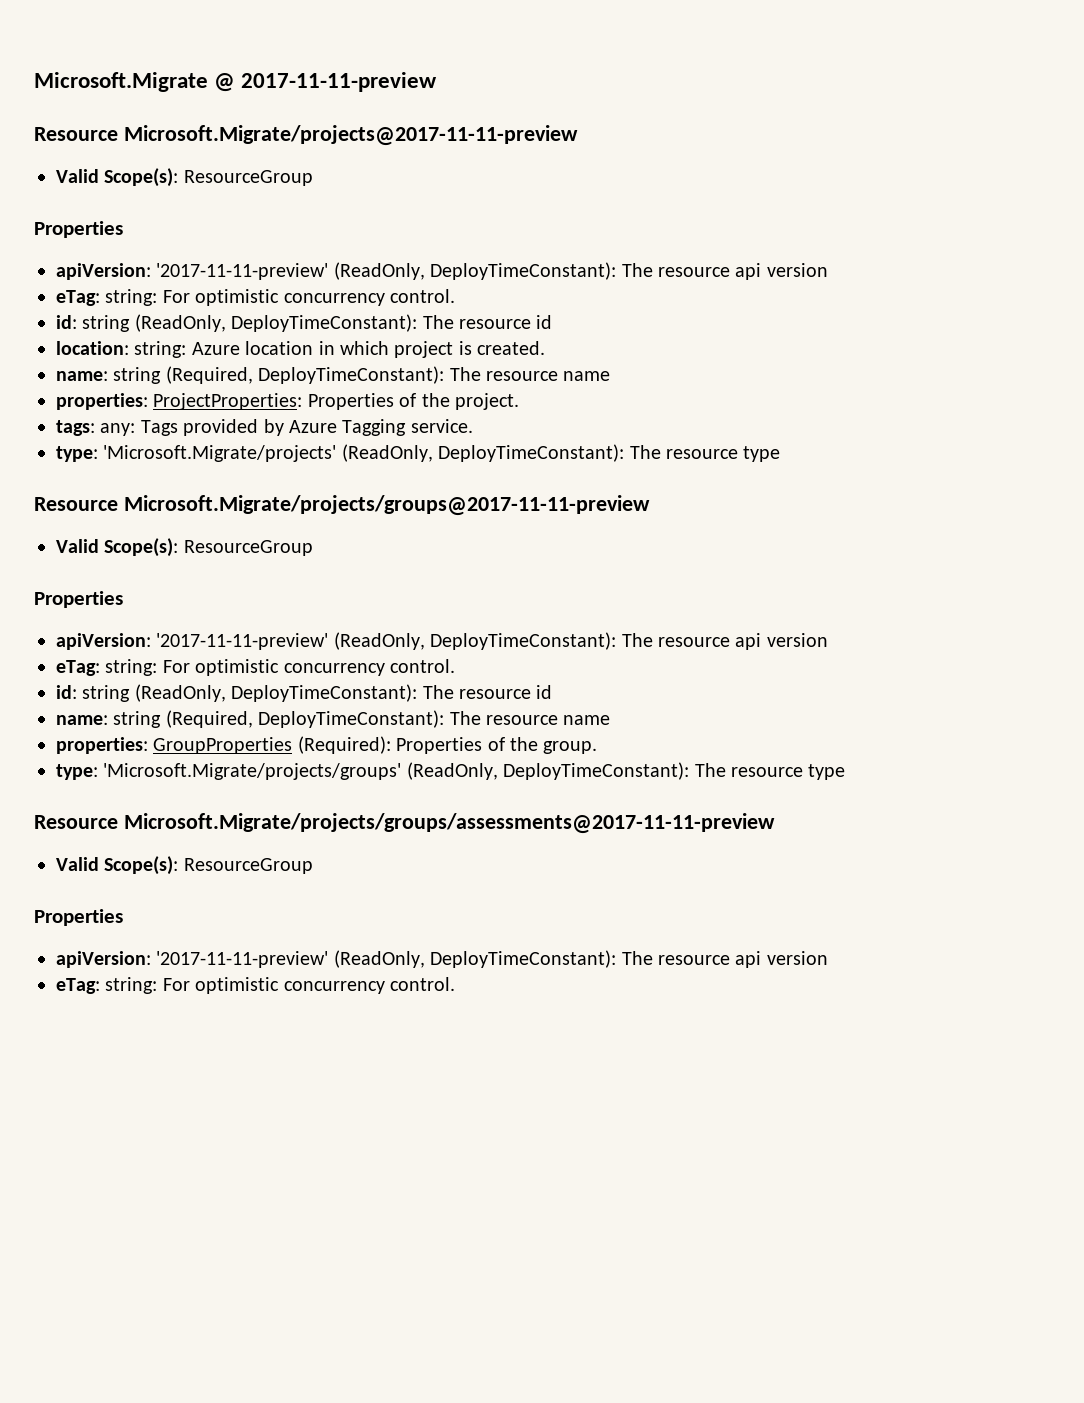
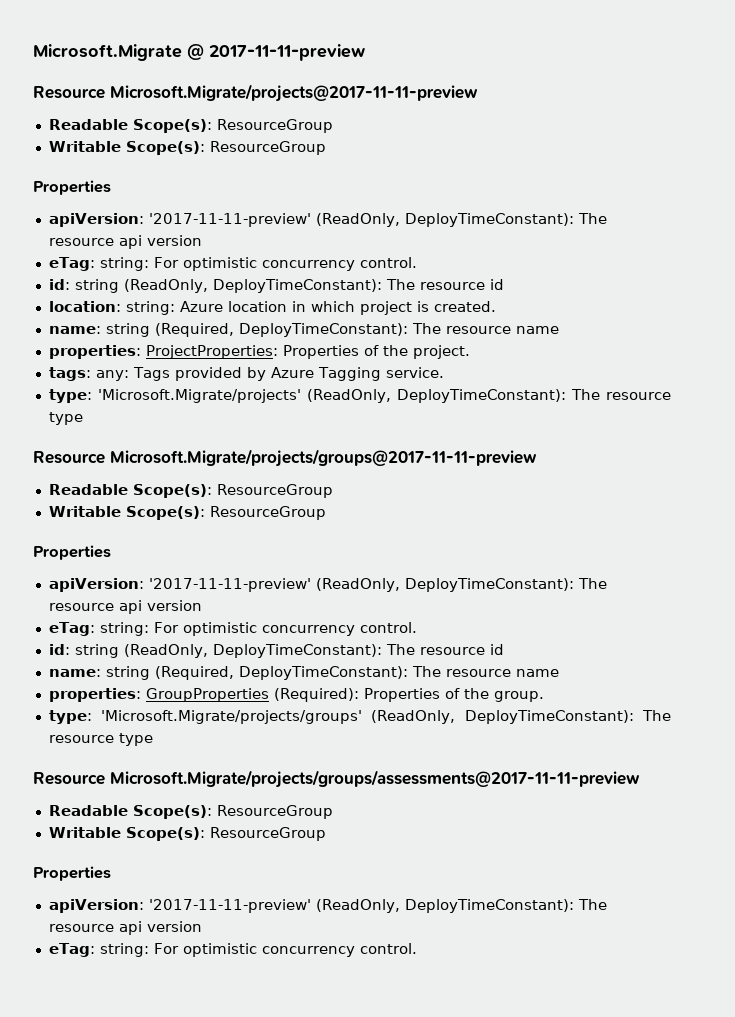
[56,169,99,183] Valid -> [48,119,333,133] [48,141,121,152] Readable Scope(s): ResourceGroup // Writable
[56,539,99,553] Valid -> [48,484,333,498] [48,506,121,517] Readable Scope(s): ResourceGroup // Writable
[56,857,99,871] Valid -> [48,805,333,819] [48,827,121,838] Readable Scope(s): ResourceGroup // Writable

